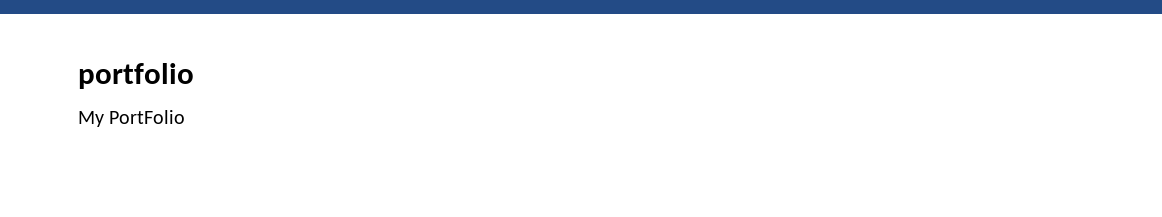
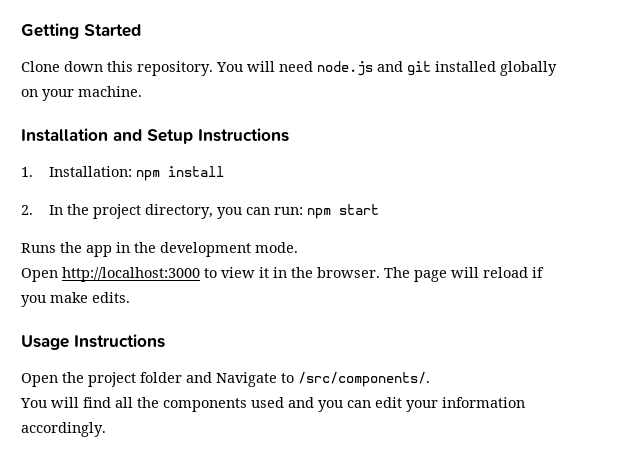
[78,63,194,89] [78,110,186,127] portfolio // My PortFolio -> [21,23,141,39] [21,61,557,76] [21,86,142,101] [21,128,289,144] [21,166,224,181] [21,204,379,219] [21,242,298,257] [21,267,544,282] [21,292,130,307] [21,334,165,350] [21,372,430,387] [20,397,525,412] [21,422,106,437] Getting Started // Clone down this repository. You will need node.js and git installed globally on your machine. // Installation and Setup Instructions // 1. Installation: npm install // 2. In the project directory, you can run: npm start // Runs the app in the development mode. // Open http://localhost:3000 to view it in the browser. The page will reload if you make edits. // Usage Instructions // Open the project folder and Navigate to /src/components/. // You will find all the components used and you can edit your information accordingly.

